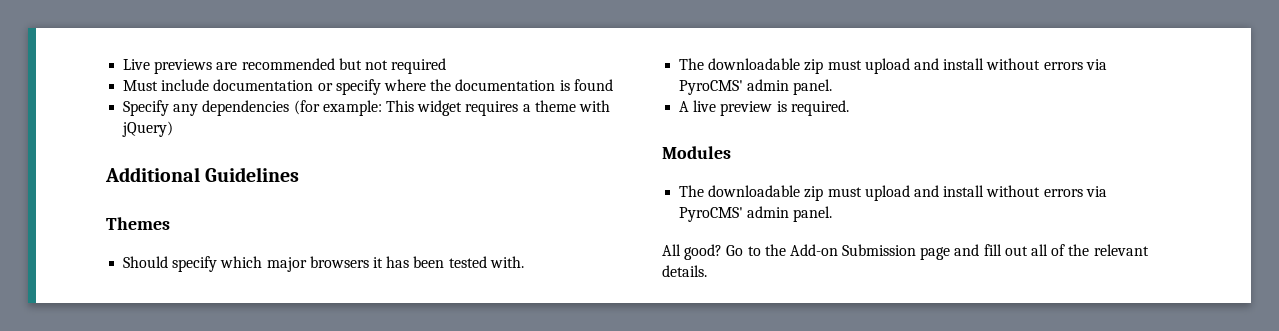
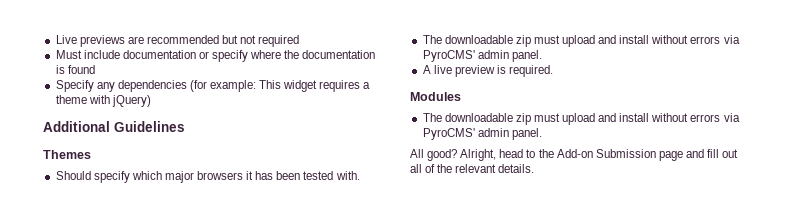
[726,245,744,256] Go -> [460,149,524,161] Alright, head

